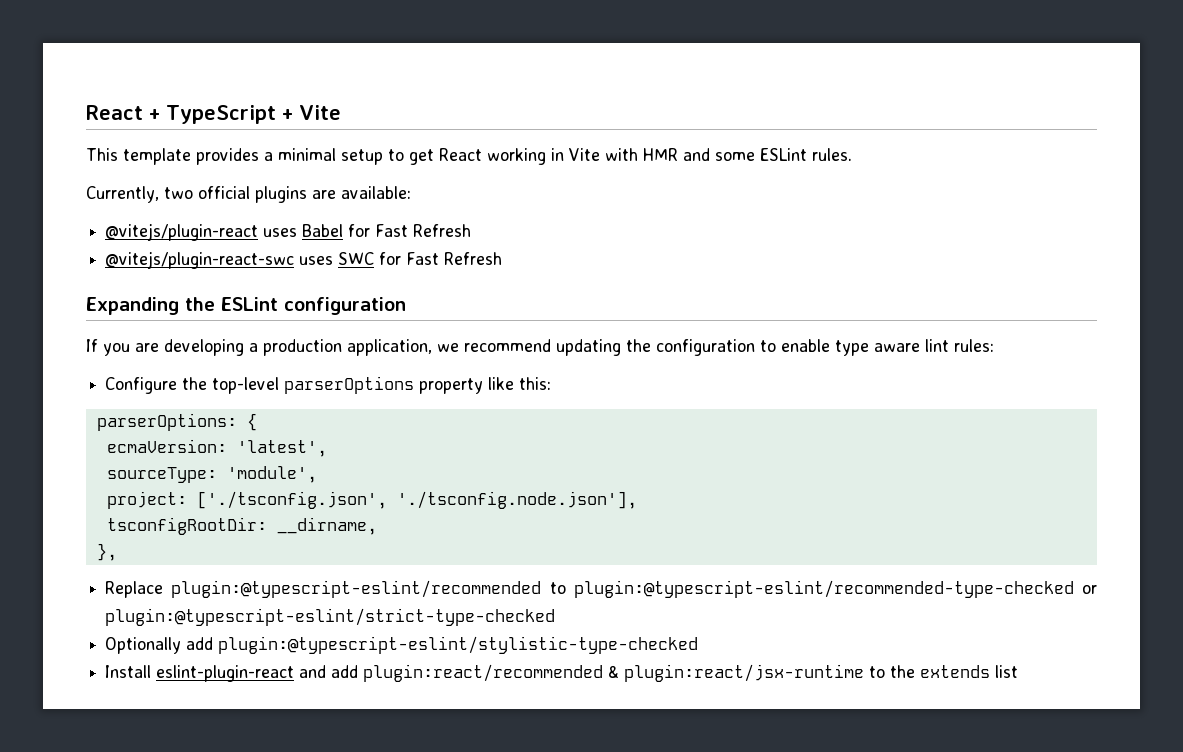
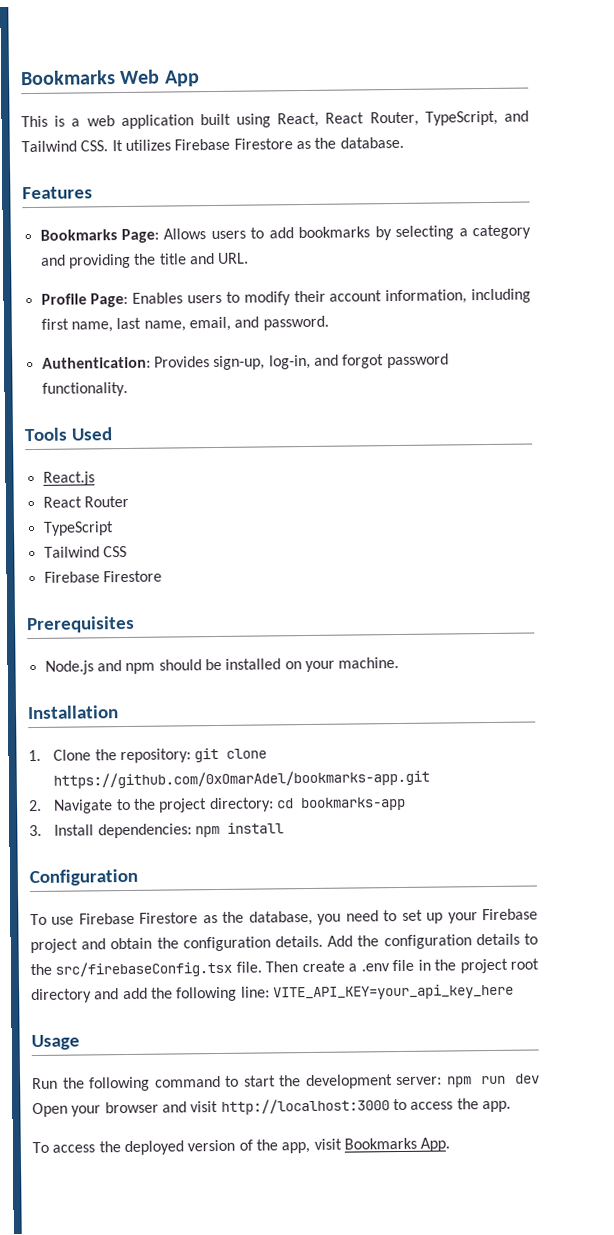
[86,105,341,124] [86,148,852,165] [86,186,411,203] [105,223,472,241] [105,251,503,269] [86,297,406,315] [86,339,994,356] [105,376,552,394] [96,413,257,431] [106,439,327,457] [106,466,317,483] [106,491,637,509] [106,517,377,535] [96,543,117,561] [105,580,1097,598] [105,608,556,626] [105,636,699,654] [105,664,1019,682] React + TypeScript + Vite // This template provides a minimal setup to get React working in Vite with HMR and some ESLint rules. // Currently, two official plugins are available: // @vitejs/plugin-react uses Babel for Fast Refresh // @vitejs/plugin-react-swc uses SWC for Fast Refresh // Expanding the ESLint configuration // If you are developing a production application, we recommend updating the configuration to enable type aware lint rules: // Configure the top-level parserOptions property like this: // parserOptions: { // ecmaVersion: 'latest', // sourceType: 'module', // project: ['./tsconfig.json', './tsconfig.node.json'], // tsconfigRootDir: __dirname, // }, // Replace plugin:@typescript-eslint/recommended to plugin:@typescript-eslint/recommended-type-checked or plugin:@typescript-eslint/strict-type-checked // Optionally add plugin:@typescript-eslint/stylistic-type-checked // Install eslint-plugin-react and add plugin:react/recommended & plugin:react/jsx-runtime to the extends list -> [20,69,200,87] [21,110,529,130] [21,136,404,153] [22,186,93,200] [39,224,531,244] [39,252,250,269] [40,288,531,308] [40,315,329,333] [41,353,449,371] [41,381,128,397] [24,427,113,442] [42,471,95,486] [42,495,129,508] [42,521,114,536] [43,545,127,558] [43,570,162,583] [26,615,135,634] [44,656,400,675] [27,705,119,720] [28,747,268,764] [53,769,431,789] [28,796,407,814] [29,822,285,839] [29,868,138,887] [30,908,538,926] [30,933,538,954] [30,958,539,978] [31,983,514,1004] [31,1034,80,1051] [32,1073,540,1092] [32,1098,511,1118] [32,1137,451,1156] Bookmarks Web App // This is a web application built using React, React Router, TypeScript, and Tailwind CSS. It utilizes Firebase Firestore as the database. // Features // Bookmarks Page: Allows users to add bookmarks by selecting a category and providing the title and URL. // Profile Page: Enables users to modify their account information, including first name, last name, email, and password. // Authentication: Provides sign-up, log-in, and forgot password functionality. // Tools Used // React.js // React Router // TypeScript // Tailwind CSS // Firebase Firestore // Prerequisites // Node.js and npm should be installed on your machine. // Installation // 1. Clone the repository: git clone https://github.com/0xOmarAdel/bookmarks-app.git // 2. Navigate to the project directory: cd bookmarks-app // 3. Install dependencies: npm install // Configuration // To use Firebase Firestore as the database, you need to set up your Firebase project and obtain the configuration details. Add the configuration details to the src/firebaseConfig.tsx file. Then create a .env file in the project root directory and add the following line: VITE_API_KEY=your_api_key_here // Usage // Run the following command to start the development server: npm run dev Open your browser and visit http://localhost:3000 to access the app. // To access the deployed version of the app, visit Bookmarks App.

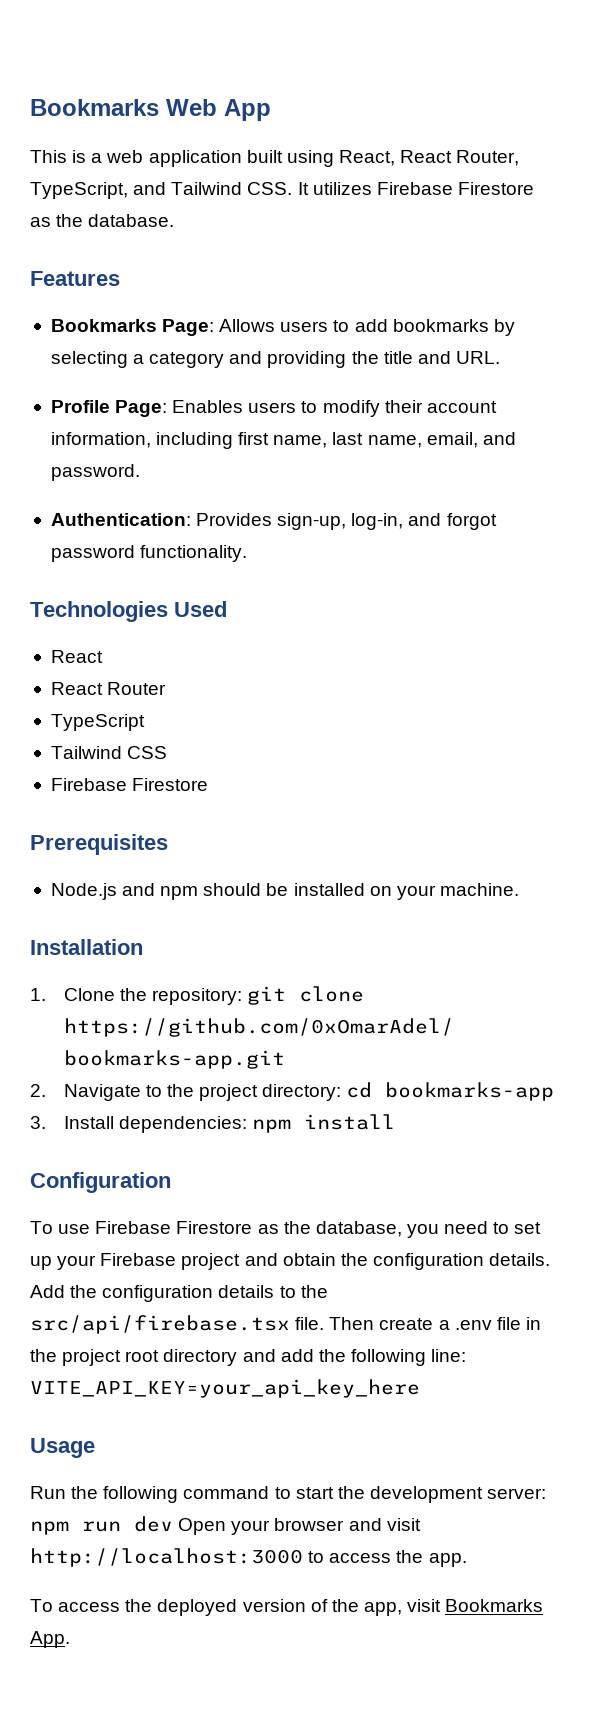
[24,427,68,442] Tools -> [30,601,168,622] Technologies
[42,471,95,486] React.js -> [50,650,103,663] React
[55,960,233,978] src/firebaseConfig.tsx -> [30,1315,290,1334] src/api/firebase.tsx

